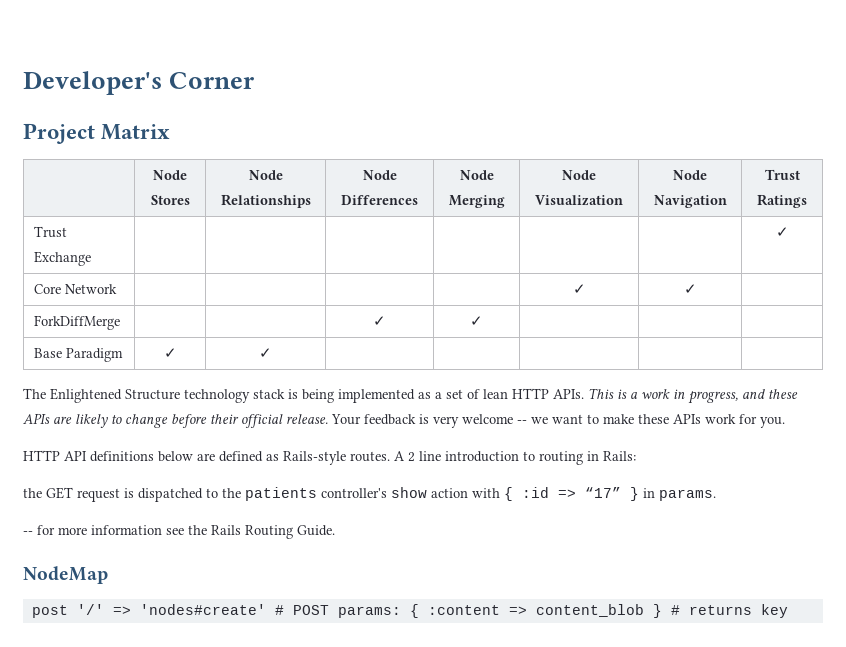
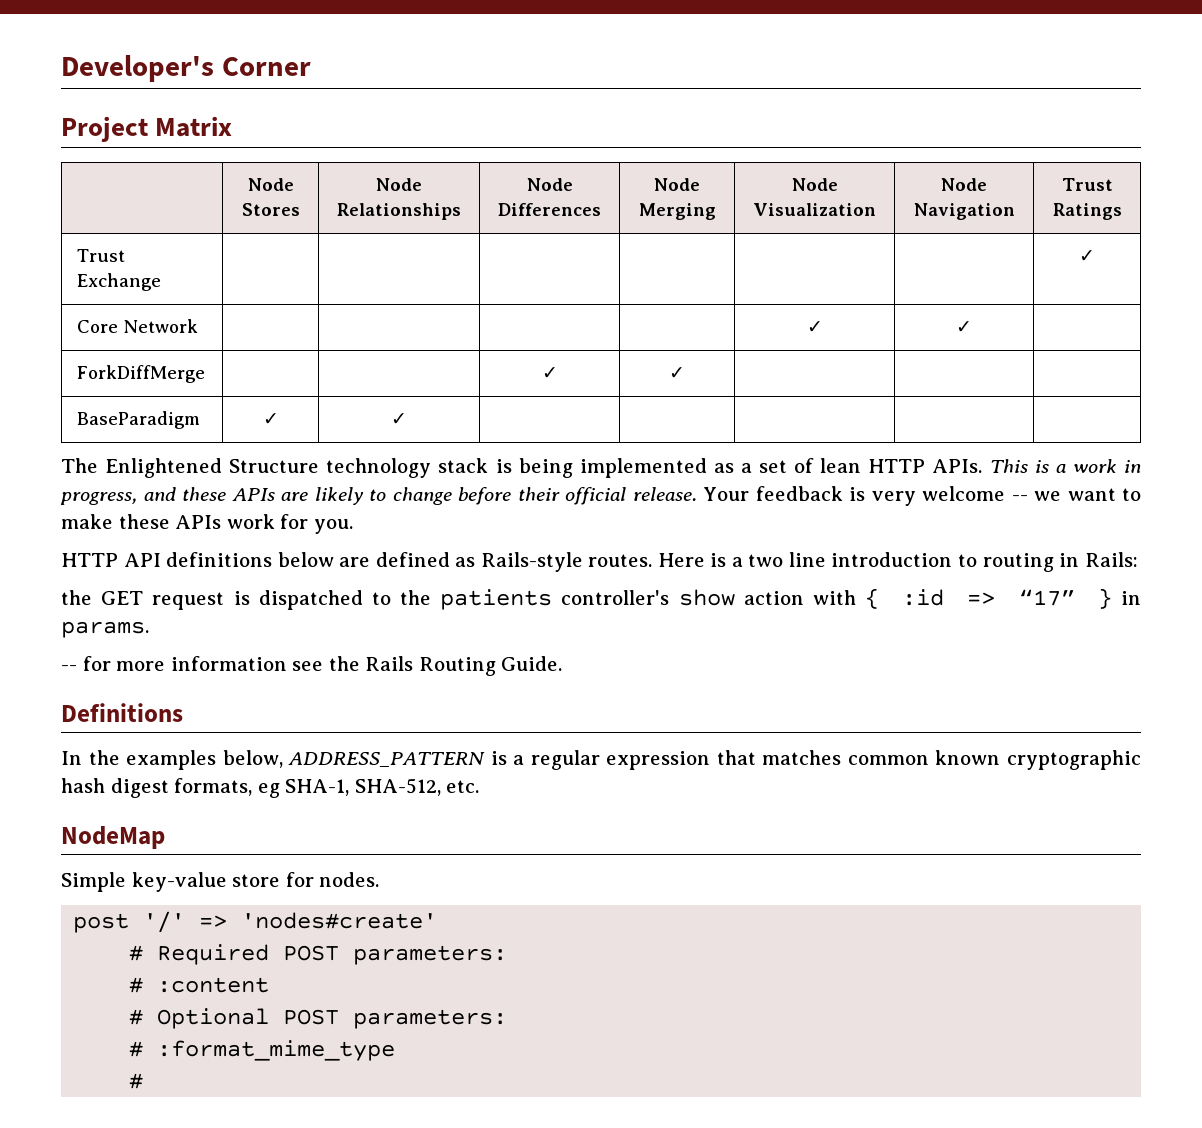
[34,348,124,362] Base Paradigm -> [76,411,200,429] BaseParadigm
[394,451,415,462] A 2 -> [657,553,784,567] Here is a two
[23,566,108,584] [31,604,788,618] NodeMap // post '/' => 'nodes#create' # POST params: { :content => content_blob } # returns key -> [61,703,183,722] [61,750,1141,770] [61,778,480,798] [61,826,165,849] [61,872,380,892] [73,911,438,933] [129,944,508,965] [129,977,270,993] [129,1008,508,1029] [129,1040,396,1061] [129,1073,144,1089] Definitions // In the examples below, ADDRESS_PATTERN is a regular expression that matches common known cryptographic hash digest formats, eg SHA-1, SHA-512, etc. // NodeMap // Simple key-value store for nodes. // post '/' => 'nodes#create' // # Required POST parameters: // # :content // # Optional POST parameters: // # :format_mime_type // #

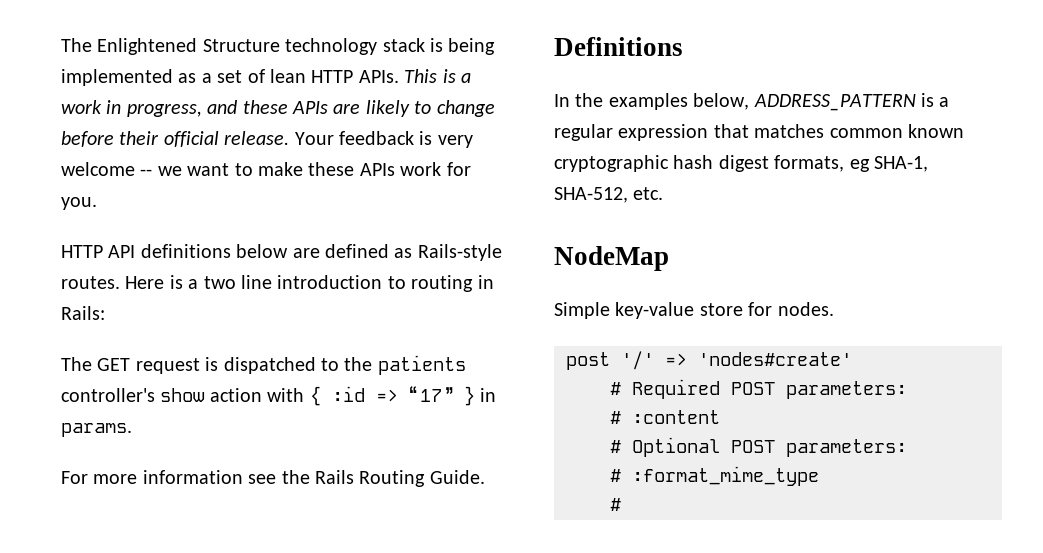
[61,55,311,82] [61,116,233,142] [247,178,294,191] [241,203,300,216] [376,178,422,191] [337,203,461,220] [526,178,573,191] [498,203,601,216] [654,178,700,191] [638,203,716,220] [791,178,838,191] [753,203,876,216] [941,178,987,191] [913,203,1015,220] [1061,178,1113,191] [1052,203,1122,220] [76,249,125,262] [76,273,161,291] [1079,250,1095,262] [76,319,198,333] [806,321,823,333] [956,321,972,333] [76,365,205,383] [541,367,558,379] [669,367,685,379] [76,411,200,429] [262,413,279,425] [391,413,407,425] Developer's Corner // Project Matrix // | Node Stores | Node Relationships | Node Differences | Node Merging | Node Visualization | Node Navigation | Trust Ratings // Trust Exchange | | | | | | | ✓ // Core Network | | | | | ✓ | ✓ | // ForkDiffMerge | | | ✓ | ✓ | | | // BaseParadigm | ✓ | ✓ | | | | | // -> (61, 45) none
[61,590,92,605] the -> [61,357,92,371] The
[61,656,111,671] -- for -> [61,471,88,484] For

